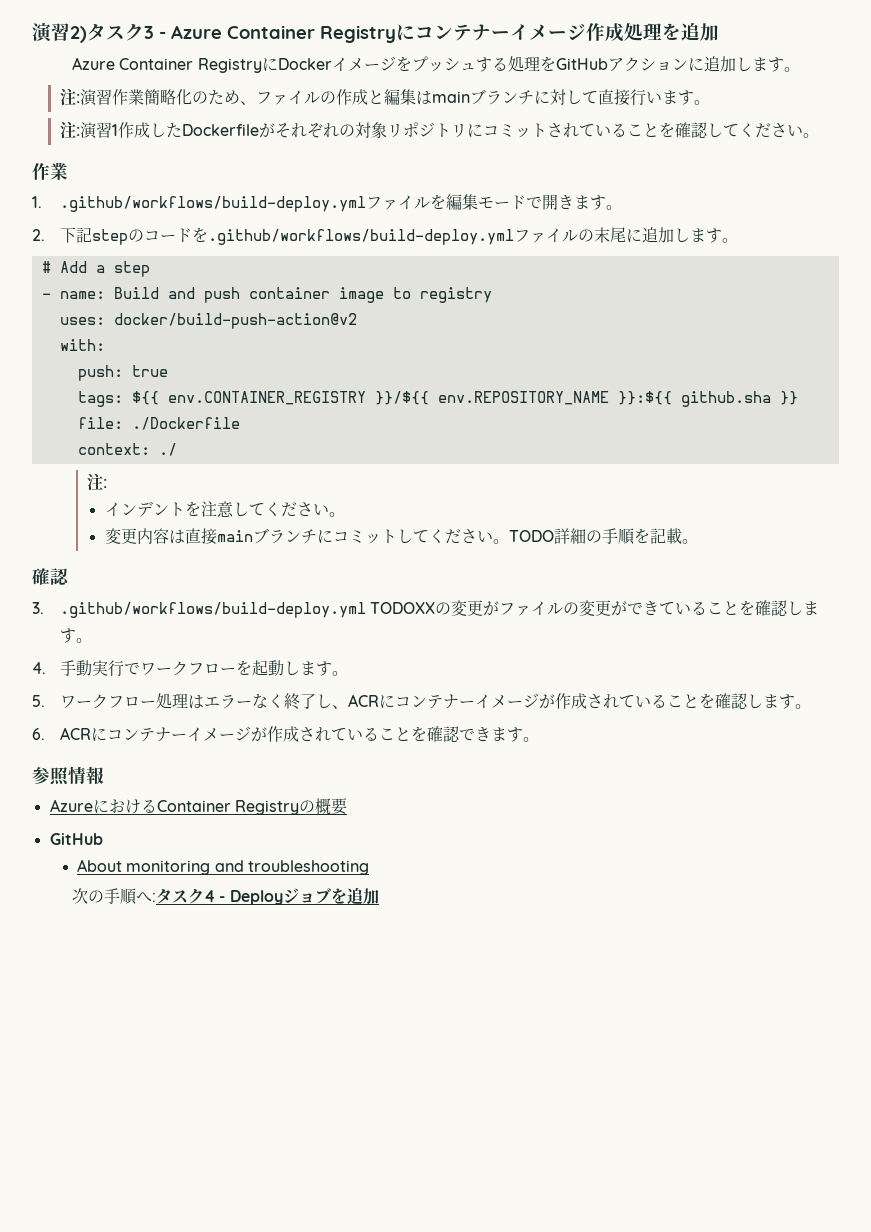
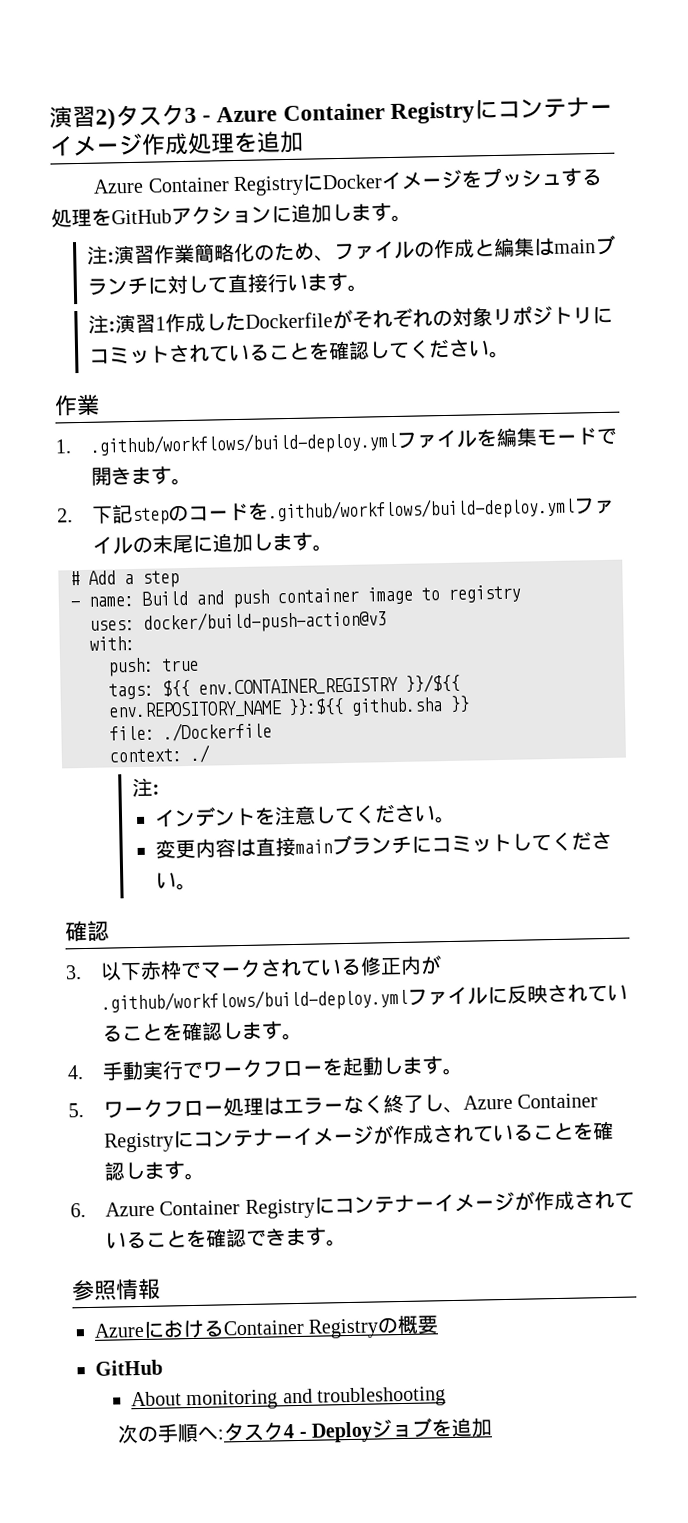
[113,313,357,329] docker/build-push-action@v2 -> [143,609,387,634] docker/build-push-action@v3
[508,528,698,545] [32,568,69,585] [32,600,659,618] TODO詳細の手順を記載。 // 確認 // 3. .github/workflows/build-deploy.yml TODOXXの変更がファイルの変更ができ -> [65,920,110,942] [65,955,443,981] [101,984,589,1014] // 確認 // 3.以下赤枠でマークされている修正内が.github/workflows/build-deploy.ymlファイルに反映され
[347,694,379,707] ACR -> [463,1093,599,1110] [104,1132,175,1153] Azure Container Registry
[59,727,91,740] ACR -> [105,1198,315,1219] Azure Container Registry

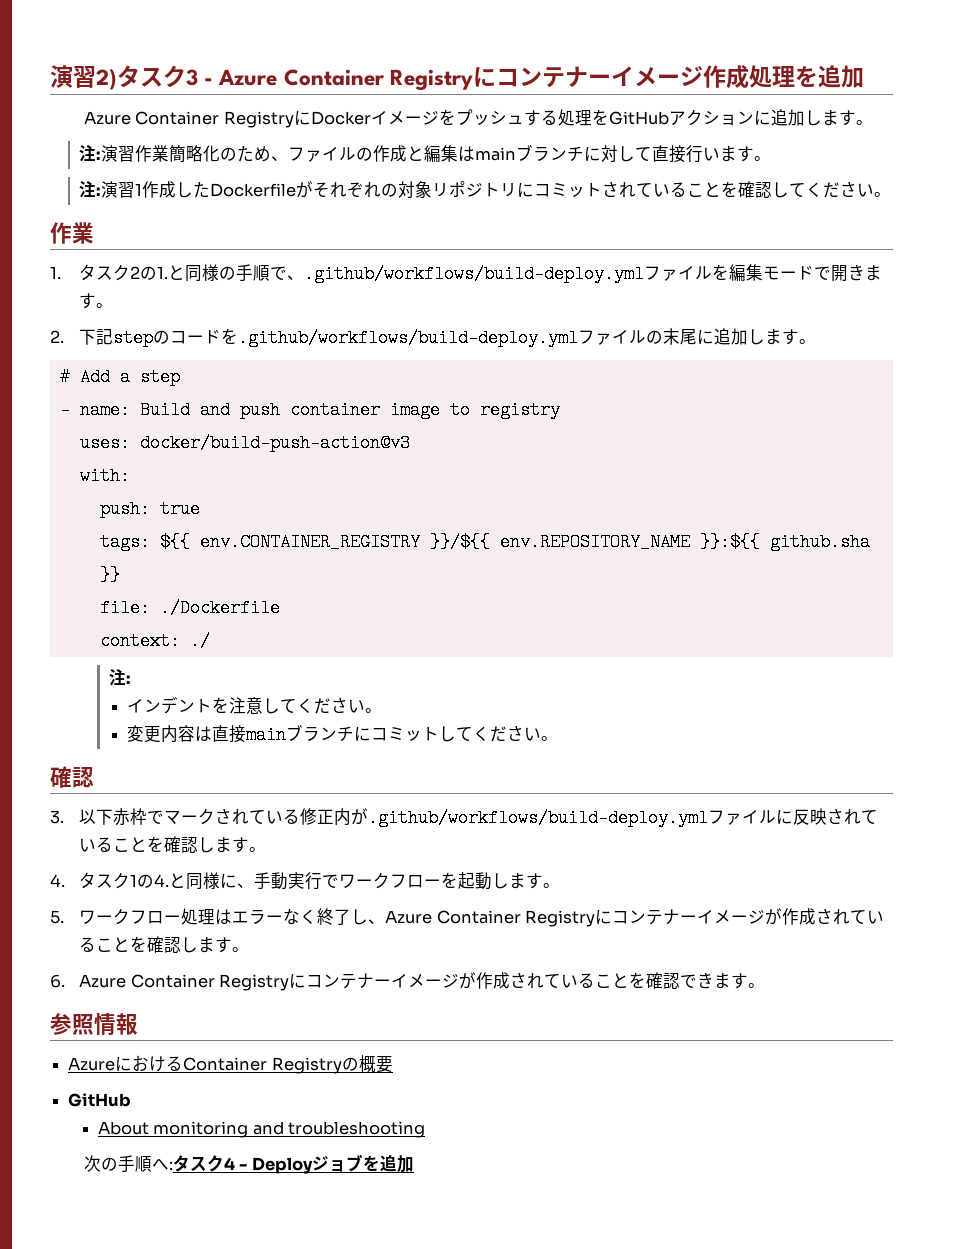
(72, 446) none -> [79,264,305,282] タスク2の1.と同様の手順で、
(84, 1072) none -> [79,872,255,890] タスク1の4.と同様に、

